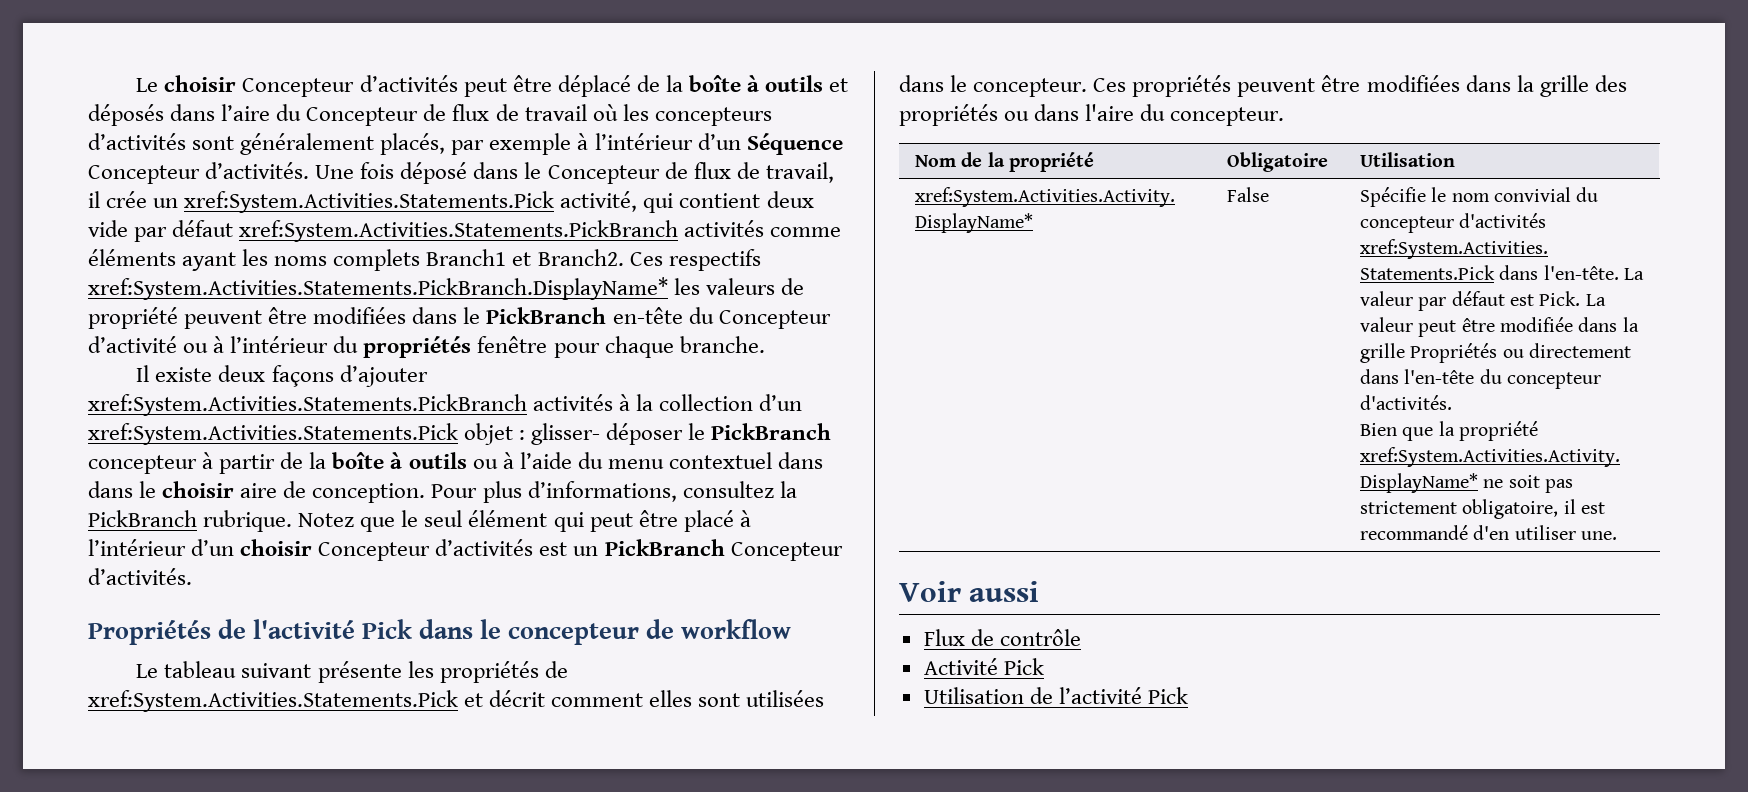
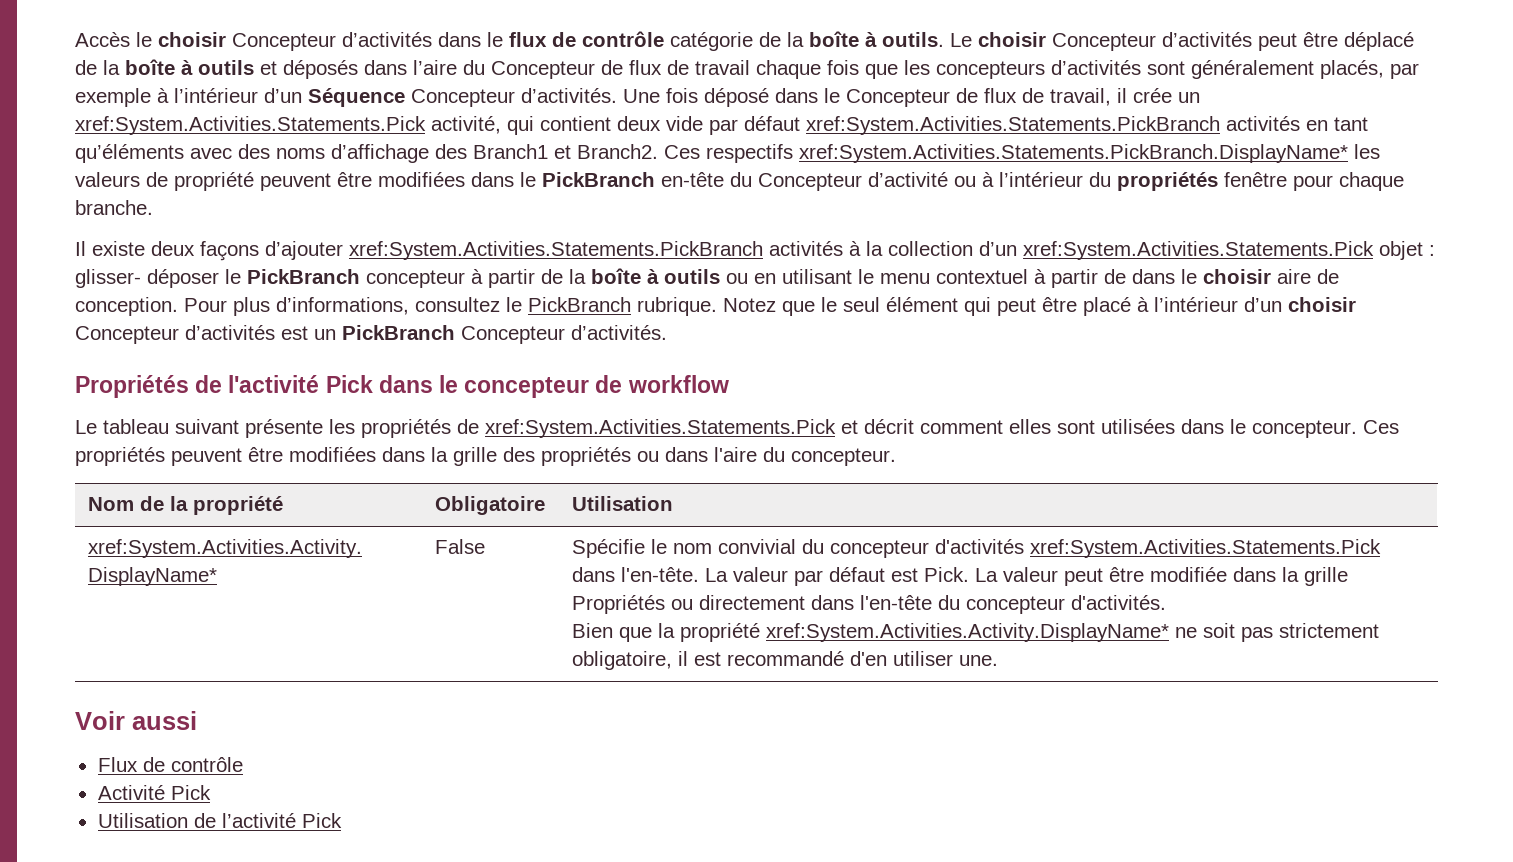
(136, 85) none -> [75,31,944,51] Accès le choisir Concepteur d’activités dans le flux de contrôle catégorie de la boîte à outils.
[592,104,618,121] où -> [756,60,898,79] chaque fois que
[770,227,842,237] [88,249,421,271] comme éléments ayant les noms complets -> [1306,117,1368,131] [75,144,467,163] en tant qu’éléments avec des noms d’affichage des
[502,452,824,469] à l’aide du menu contextuel dans -> [754,269,1126,288] en utilisant le menu contextuel à partir de
[779,481,797,498] la -> [506,297,522,312] le

